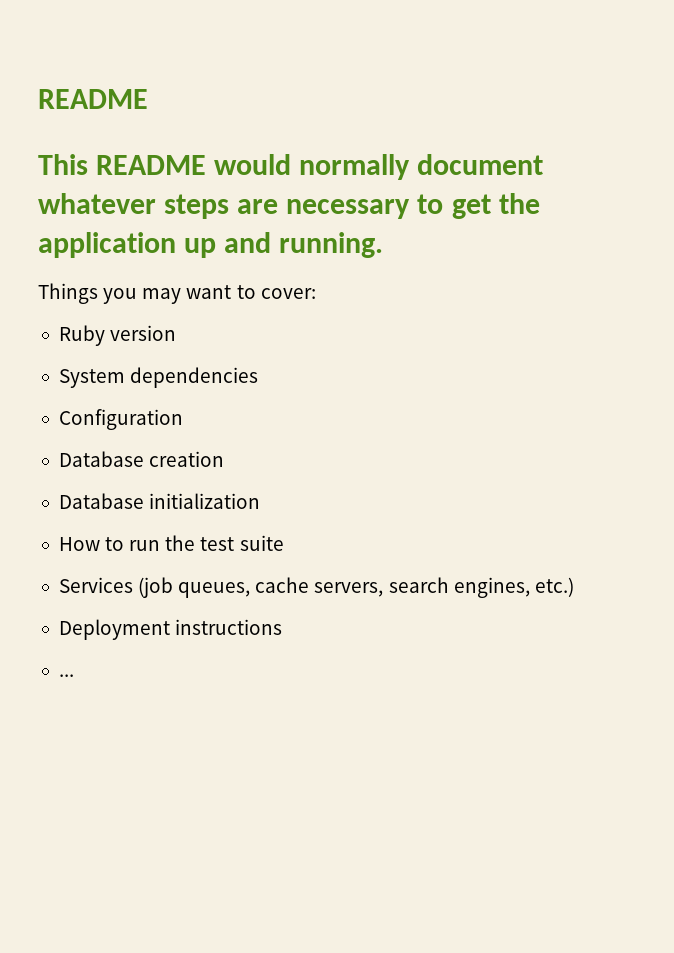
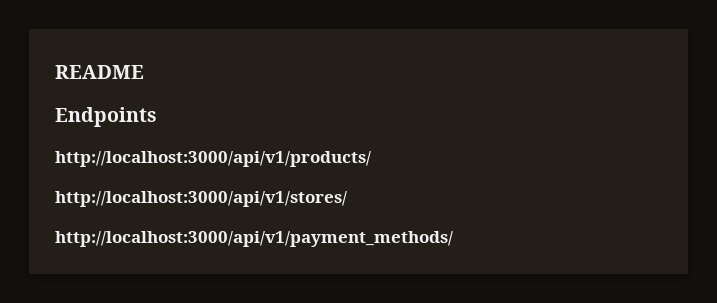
[38,154,544,180] [38,193,540,219] [38,232,384,258] [38,283,316,304] [58,325,177,346] [58,367,259,388] [58,409,183,430] [58,451,225,467] [58,493,261,509] [58,535,284,551] [58,577,574,598] [58,619,283,640] [58,674,74,677] This README would normally document whatever steps are necessary to get the application up and running. // Things you may want to cover: // Ruby version // System dependencies // Configuration // Database creation // Database initialization // How to run the test suite // Services (job queues, cache servers, search engines, etc.) // Deployment instructions // ... -> [55,107,157,127] [55,151,371,167] [55,191,347,207] [55,231,453,247] Endpoints // http://localhost:3000/api/v1/products/ // http://localhost:3000/api/v1/stores/ // http://localhost:3000/api/v1/payment_methods/

